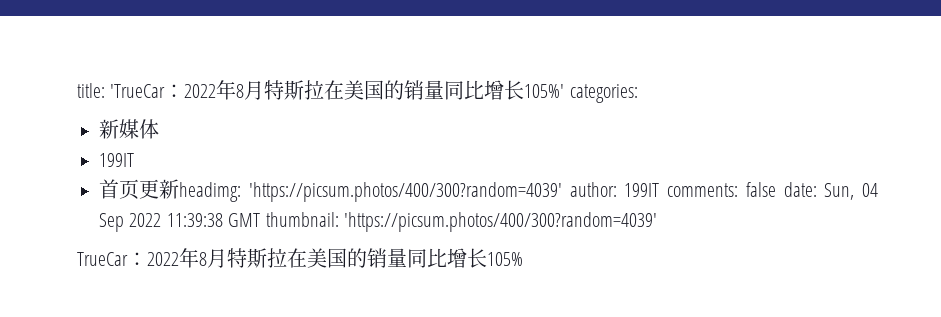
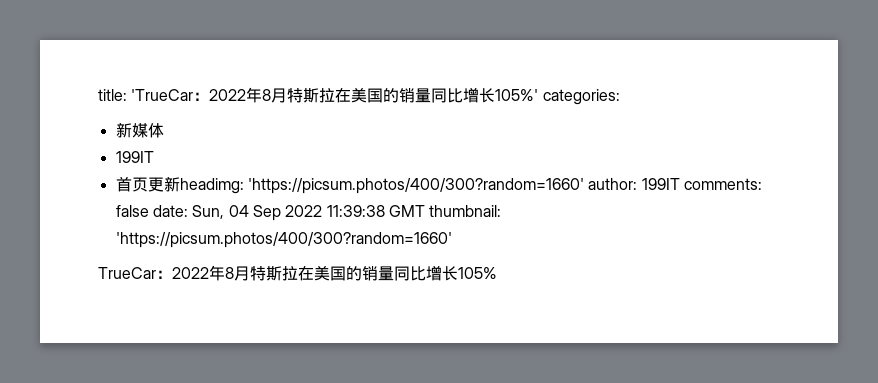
[248,182,562,202] 'https://picsum.photos/400/300?random=4039' -> [247,178,584,194] 'https://picsum.photos/400/300?random=1660'
[344,212,657,232] 'https://picsum.photos/400/300?random=4039' -> [115,232,452,248] 'https://picsum.photos/400/300?random=1660'

